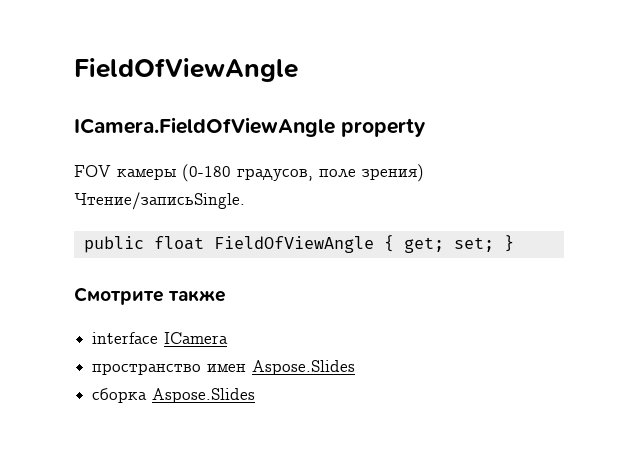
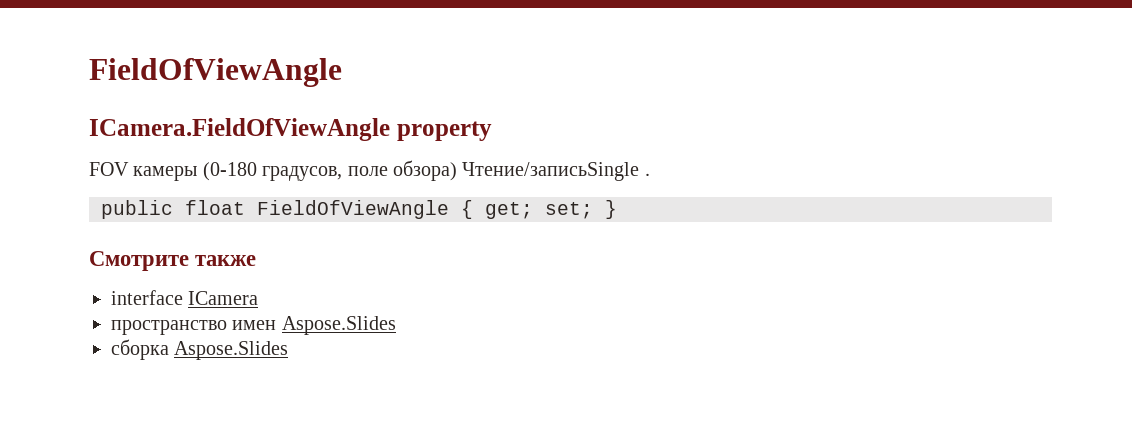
[362,164,424,182] [74,192,245,210] зрения) Чтение/записьSingle. -> [393,160,650,181] обзора) Чтение/записьSingle .

